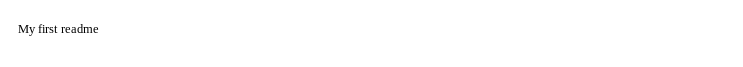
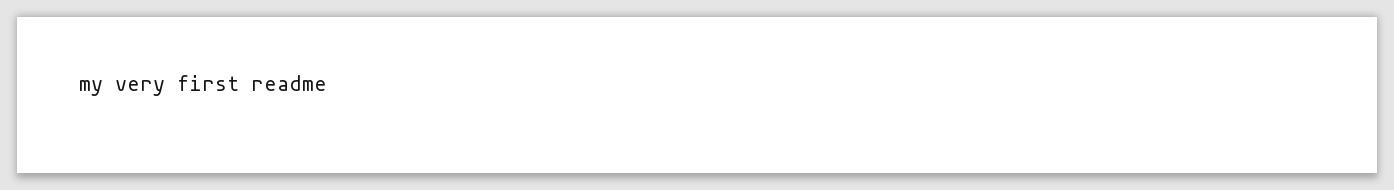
[18,25,36,36] My -> [79,80,165,96] my very

